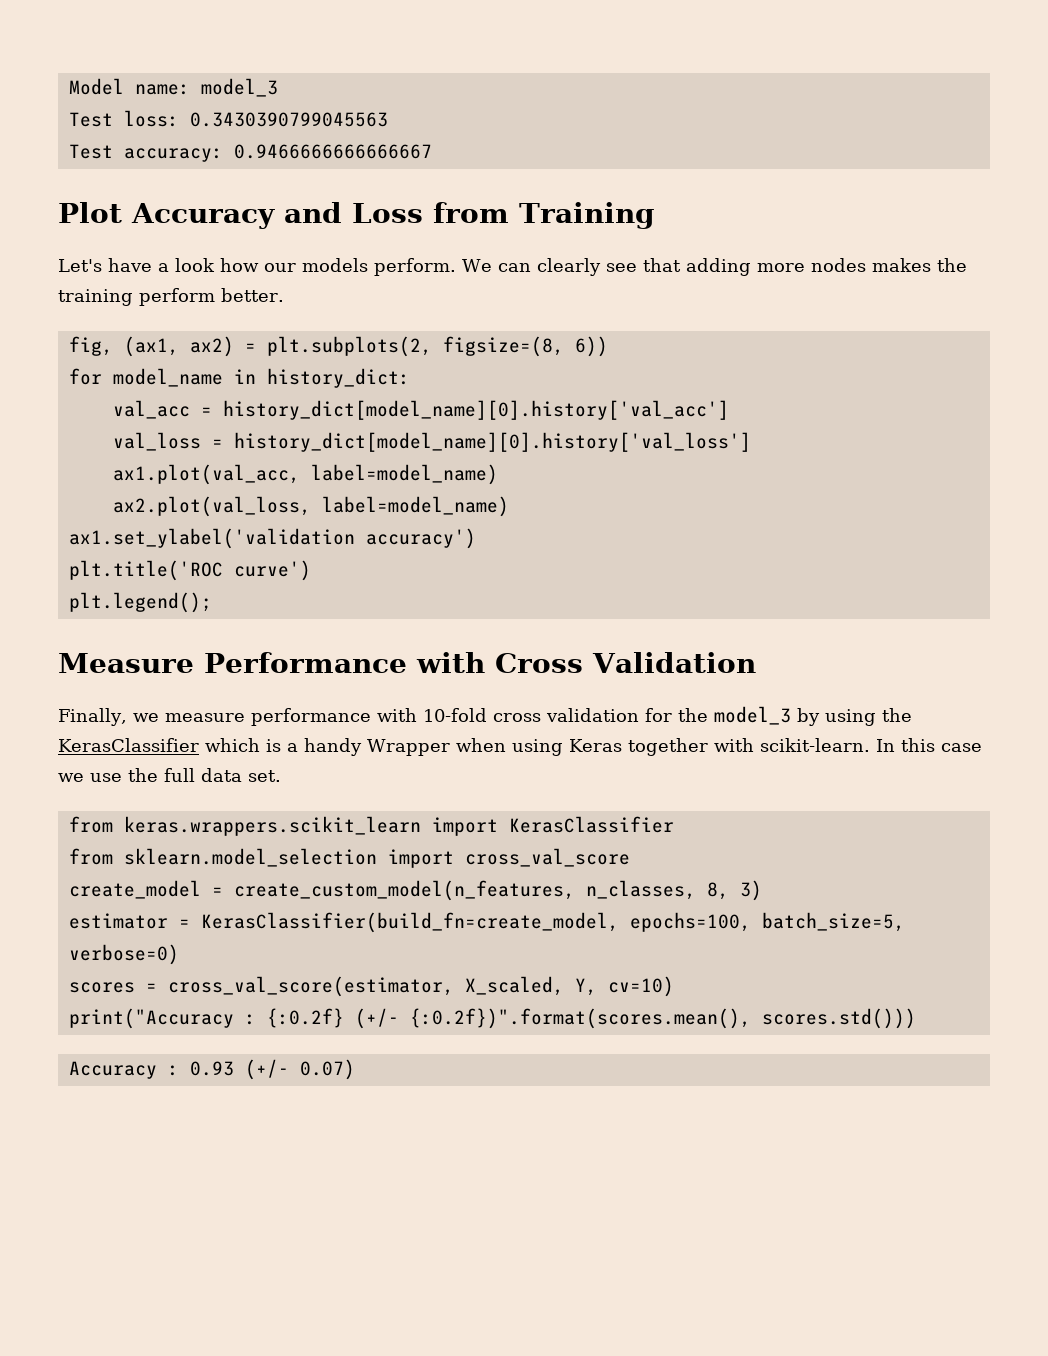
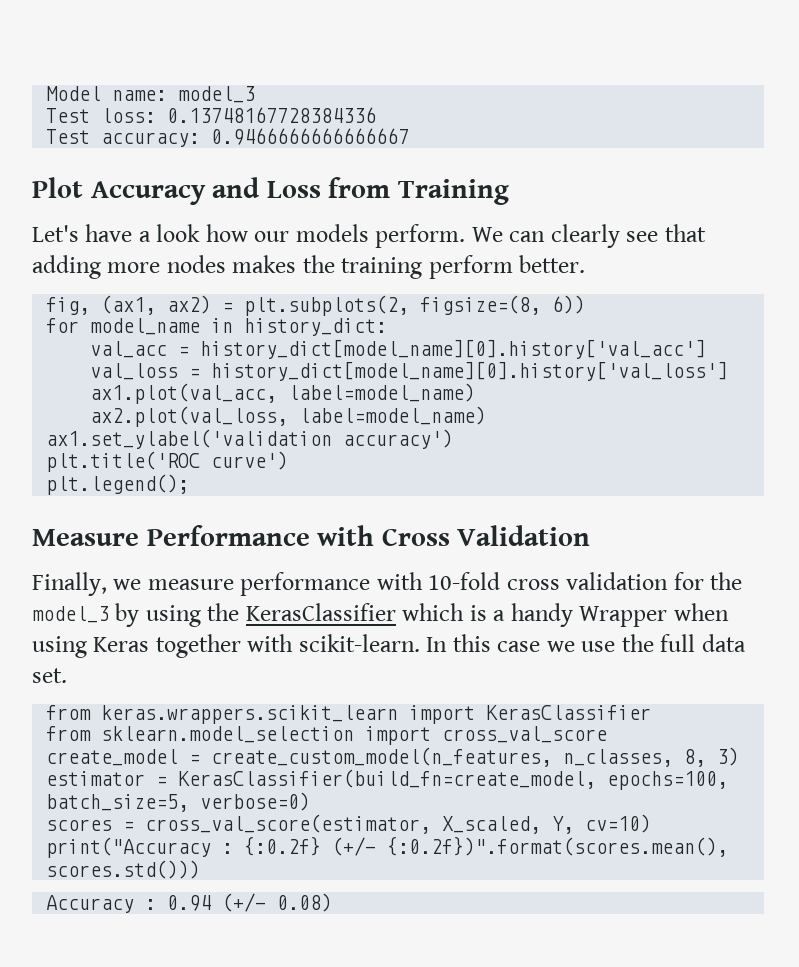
[189,112,388,127] 0.3430390799045563 -> [167,107,377,123] 0.13748167728384336
[189,1059,355,1080] 0.93 (+/- 0.07) -> [167,893,333,912] 0.94 (+/- 0.08)

